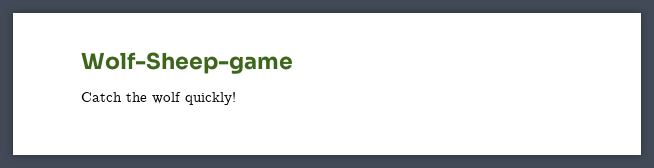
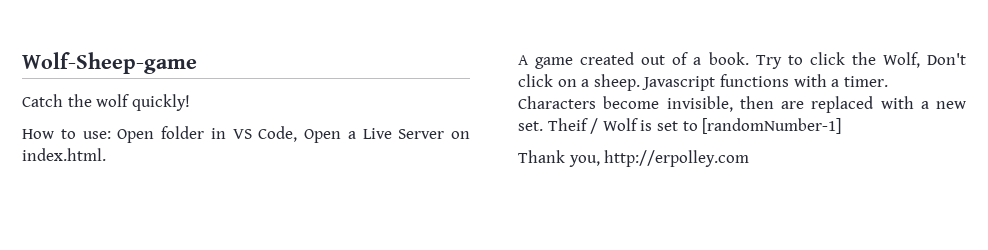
(236, 98) none -> [22,126,470,143] [22,148,106,161] [518,52,966,69] [518,74,888,91] [518,96,966,113] [518,118,842,134] [518,150,750,167] // How to use: Open folder in VS Code, Open a Live Server on index.html. // A game created out of a book. Try to click the Wolf, Don't click on a sheep. Javascript functions with a timer. Characters become invisible, then are replaced with a new set. Theif / Wolf is set to [randomNumber-1] // Thank you, http://erpolley.com

